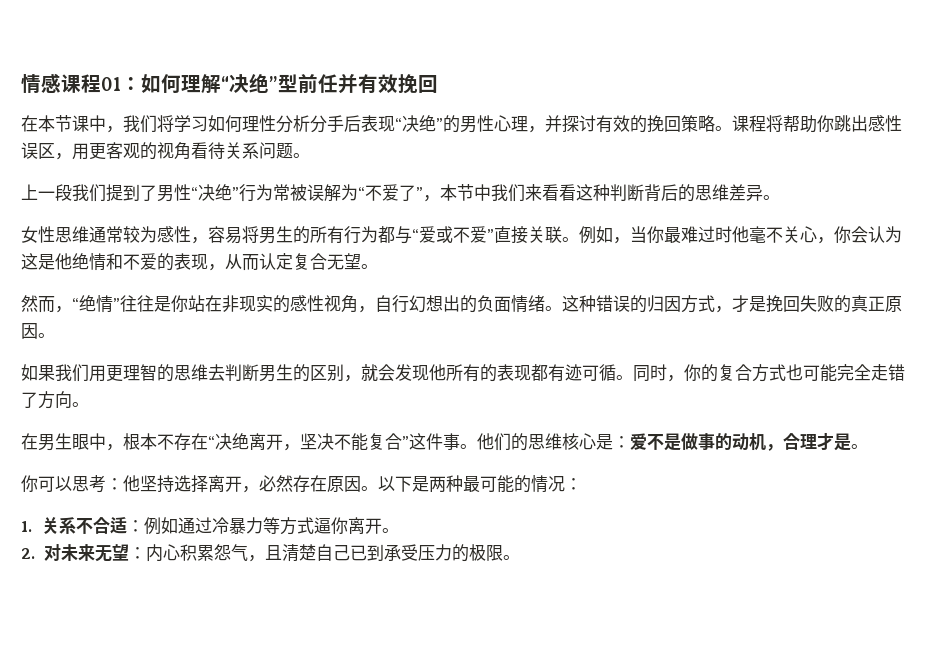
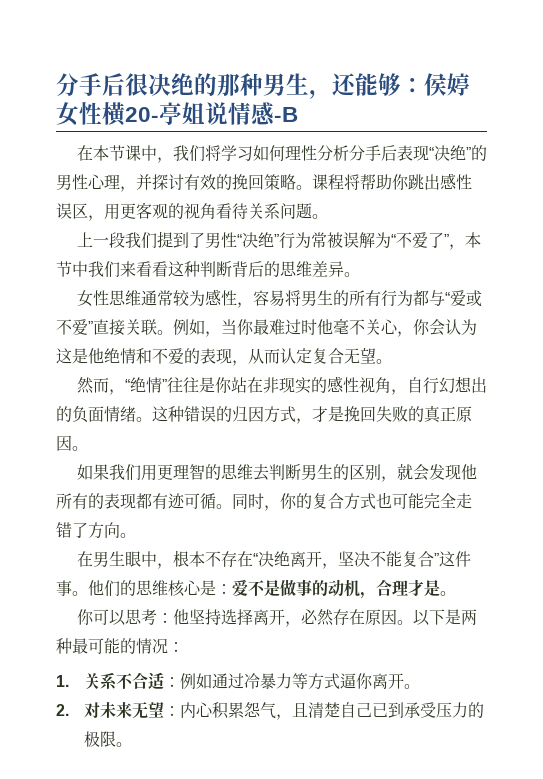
[21,73,438,94] 情感课程01：如何理解“决绝”型前任并有效挽回 -> [56,73,470,99] [56,102,298,126] 分手后很决绝的那种男生，还能够：侯婷女性横20-亭姐说情感-B

